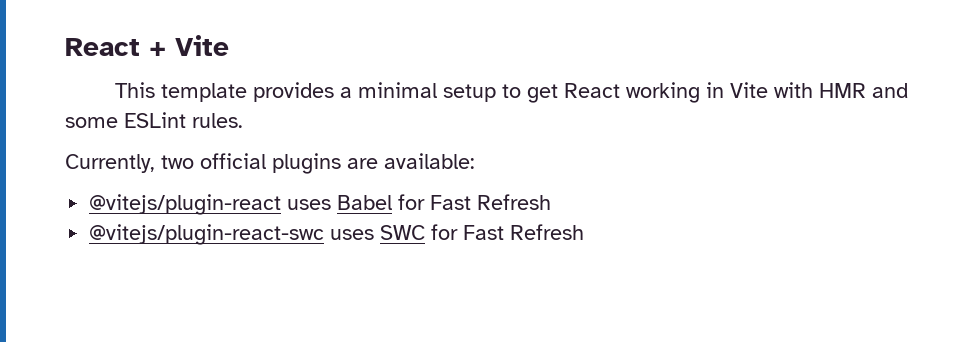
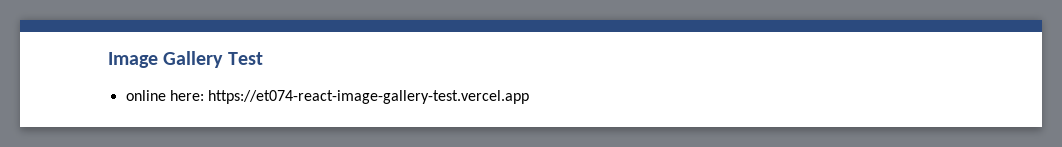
[65,35,229,56] [115,82,909,103] [65,112,243,128] [65,153,475,174] [89,194,552,215] [89,224,585,245] React + Vite // This template provides a minimal setup to get React working in Vite with HMR and some ESLint rules. // Currently, two official plugins are available: // @vitejs/plugin-react uses Babel for Fast Refresh // @vitejs/plugin-react-swc uses SWC for Fast Refresh -> [108,51,263,68] [125,90,530,104] Image Gallery Test // online here: https://et074-react-image-gallery-test.vercel.app

